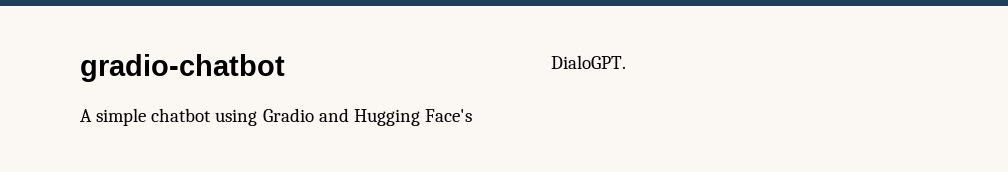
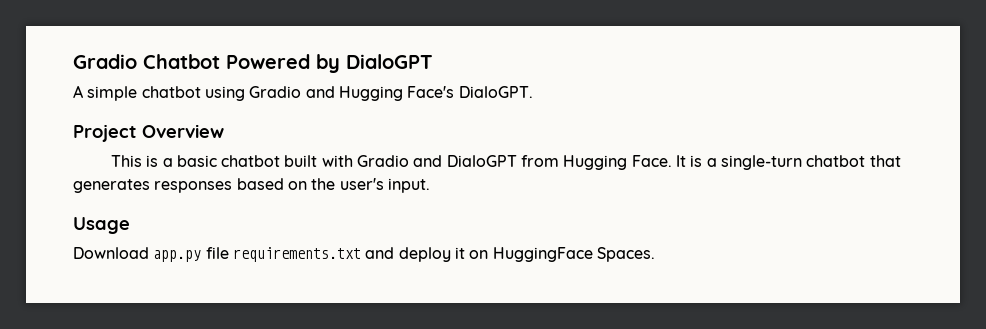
[80,54,285,82] gradio-chatbot -> [73,54,433,73] Gradio Chatbot Powered by DialoGPT
(626, 62) none -> [73,124,224,142] [110,155,901,170] [73,178,430,193] [73,217,130,234] [73,247,655,262] // Project Overview // This is a basic chatbot built with Gradio and DialoGPT from Hugging Face. It is a single-turn chatbot that generates responses based on the user's input. // Usage // Download app.py file requirements.txt and deploy it on HuggingFace Spaces.

